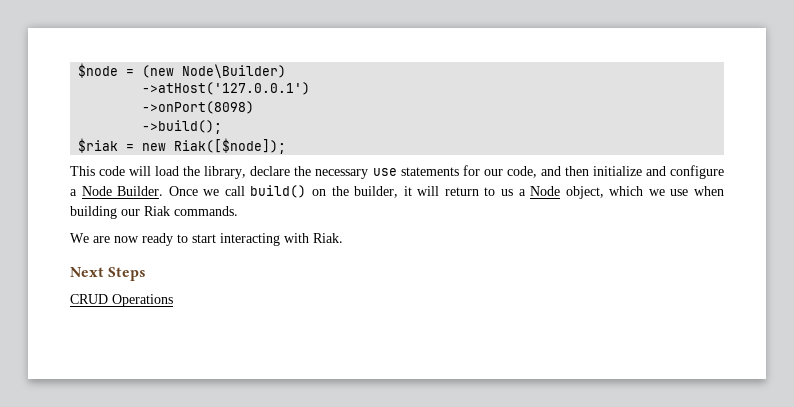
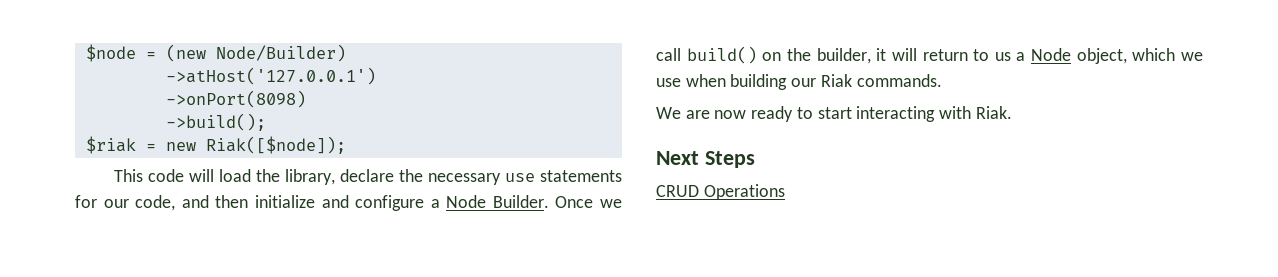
[182,64,287,78] Node\Builder) -> [215,44,346,62] Node/Builder)

